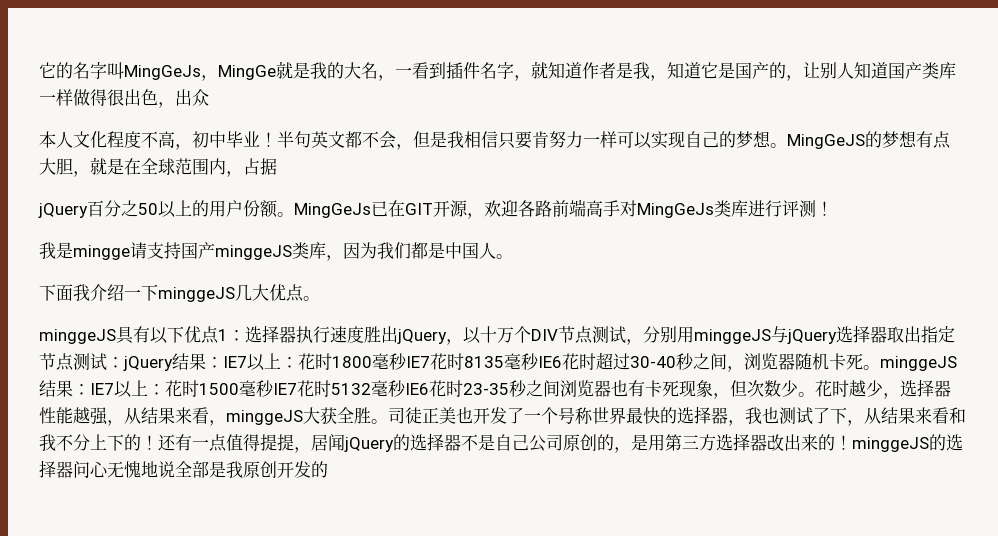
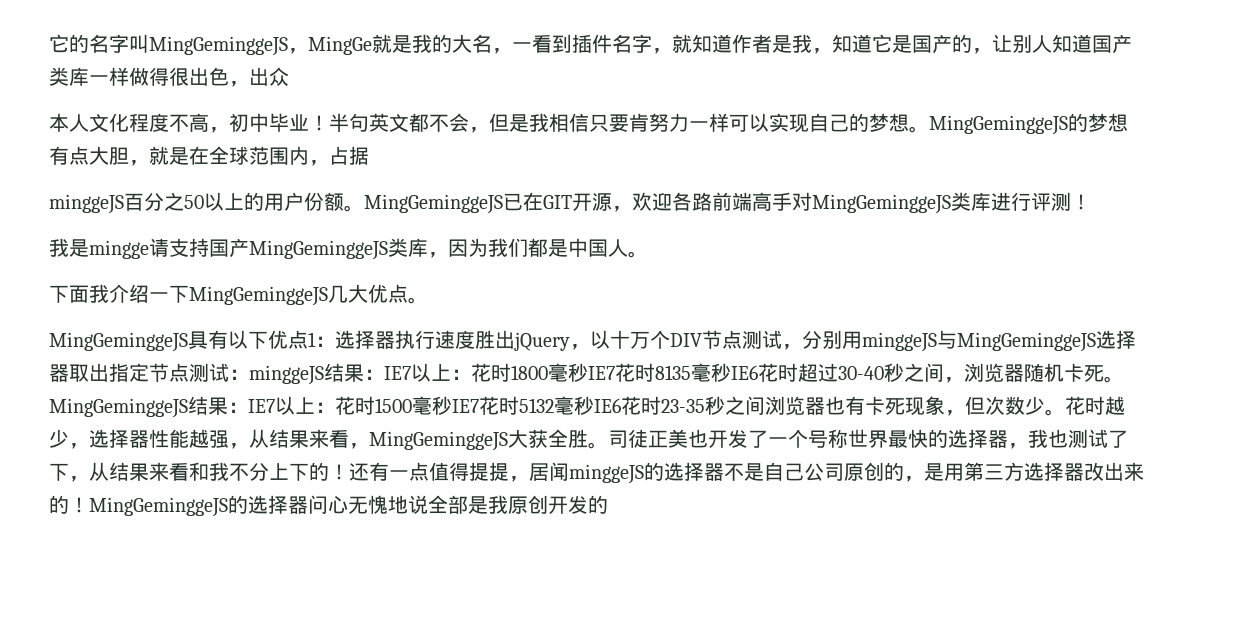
[124,65,201,80] MingGeJs -> [149,36,288,56] MingGeminggeJS
[787,134,865,149] MingGeJS -> [929,115,1068,135] MingGeminggeJS
[38,203,88,218] jQuery -> [49,194,124,214] minggeJS
[294,203,371,218] MingGeJs -> [364,194,503,214] MingGeminggeJS
[637,203,714,218] MingGeJs -> [812,194,951,214] MingGeminggeJS
[215,245,292,260] minggeJS -> [249,240,388,260] MingGeminggeJS
[158,287,235,302] minggeJS -> [189,286,328,306] MingGeminggeJS
[39,329,116,344] minggeJS -> [49,332,188,352] MingGeminggeJS
[787,329,837,344] jQuery -> [957,332,1096,352] MingGeminggeJS
[123,356,173,371] jQuery -> [249,365,324,385] minggeJS
[880,356,957,371] minggeJS -> [49,398,188,418] MingGeminggeJS
[226,410,303,425] minggeJS -> [369,431,508,451] MingGeminggeJS
[344,437,394,452] jQuery -> [569,464,644,484] minggeJS
[852,437,929,452] minggeJS -> [89,497,228,517] MingGeminggeJS

